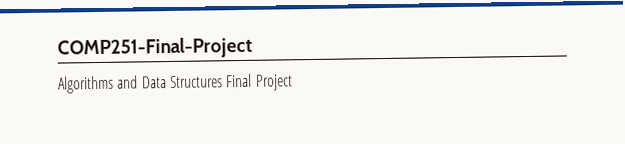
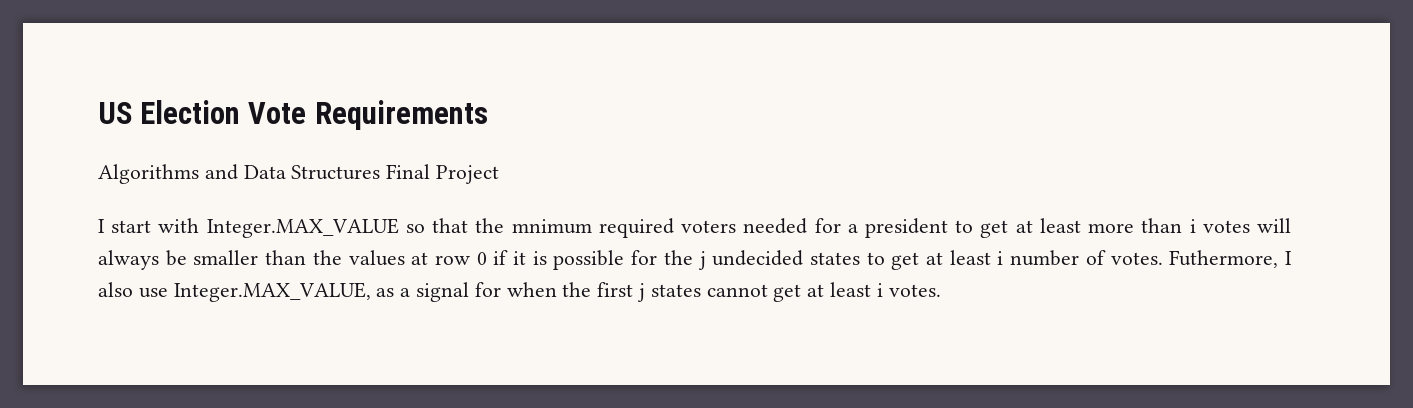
[57,36,253,60] COMP251-Final-Project -> [98,100,488,130] US Election Vote Requirements
(293, 82) none -> [98,218,1292,238] [98,250,1292,270] [98,282,941,302] // I start with Integer.MAX_VALUE so that the mnimum required voters needed for a president to get at least more than i votes will always be smaller than the values at row 0 if it is possible for the j undecided states to get at least i number of votes. Futhermore, I also use Integer.MAX_VALUE, as a signal for when the first j states cannot get at least i votes.

